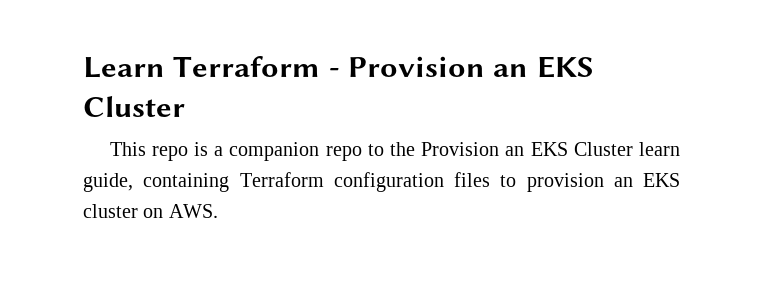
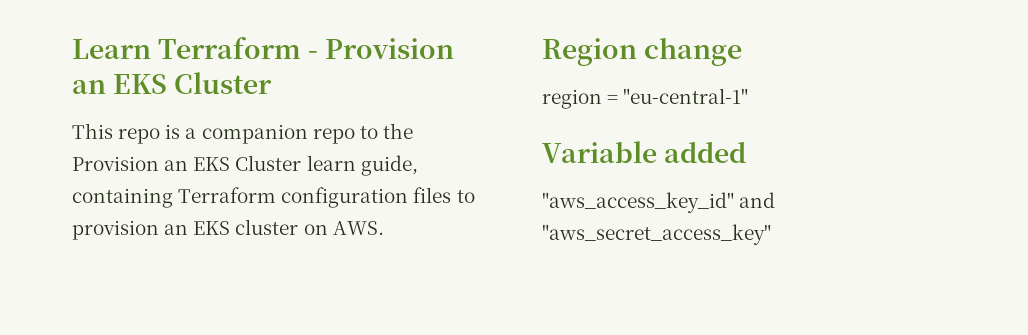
(218, 211) none -> [542,37,743,66] [542,88,749,109] [542,141,747,163] [542,192,776,213] [542,224,771,245] // Region change // region = "eu-central-1" // Variable added // "aws_access_key_id" and "aws_secret_access_key"

